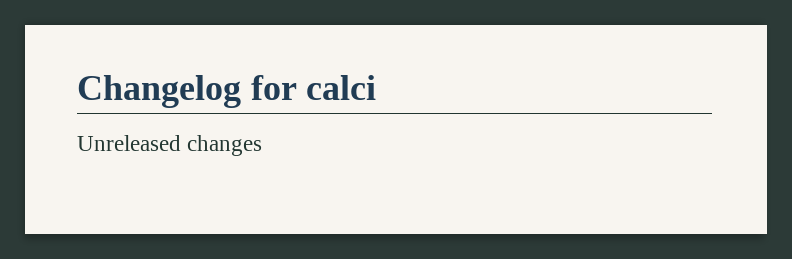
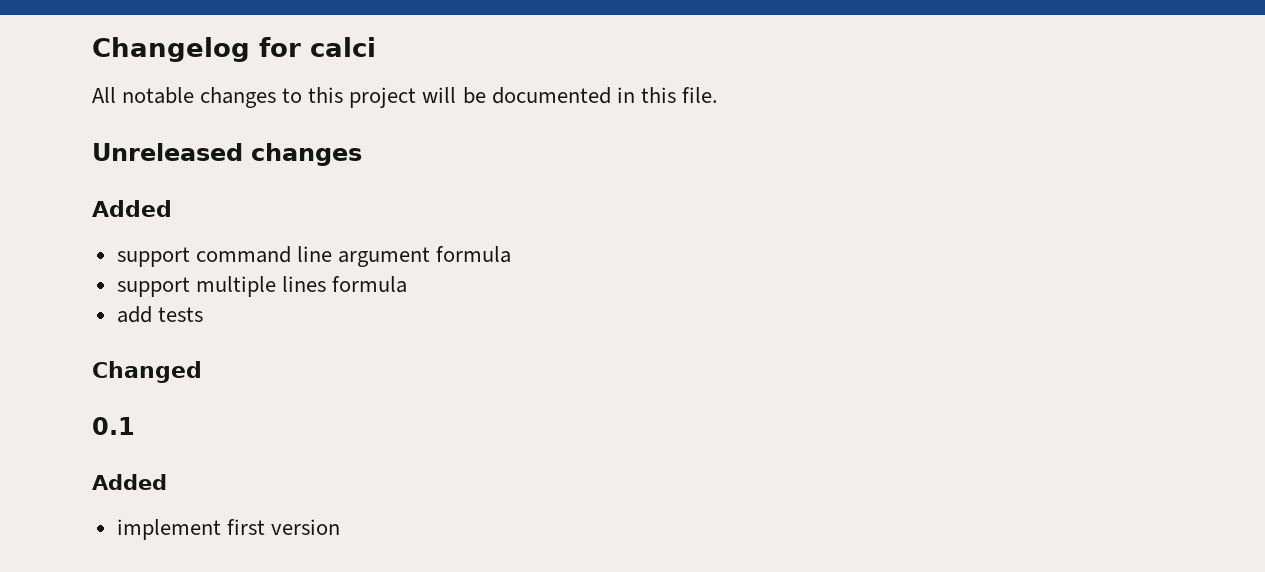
[77,135,263,156] Unreleased changes -> [92,87,718,108] [92,143,362,166] [92,200,172,217] [116,246,512,267] [116,276,407,297] [116,306,203,323] [92,361,202,383] [92,417,135,435] [92,474,167,490] [116,519,340,540] All notable changes to this project will be documented in this file. // Unreleased changes // Added // support command line argument formula // support multiple lines formula // add tests // Changed // 0.1 // Added // implement first version

